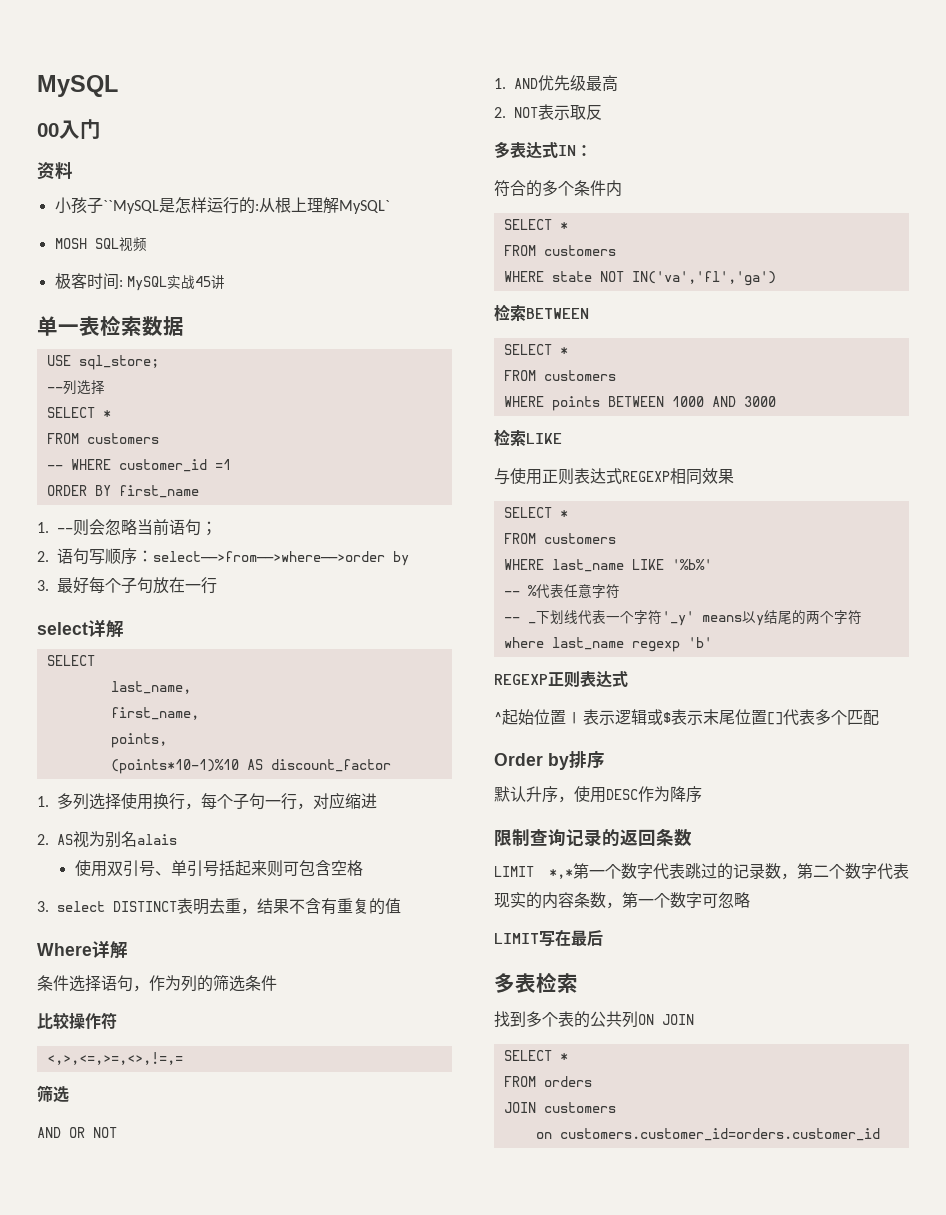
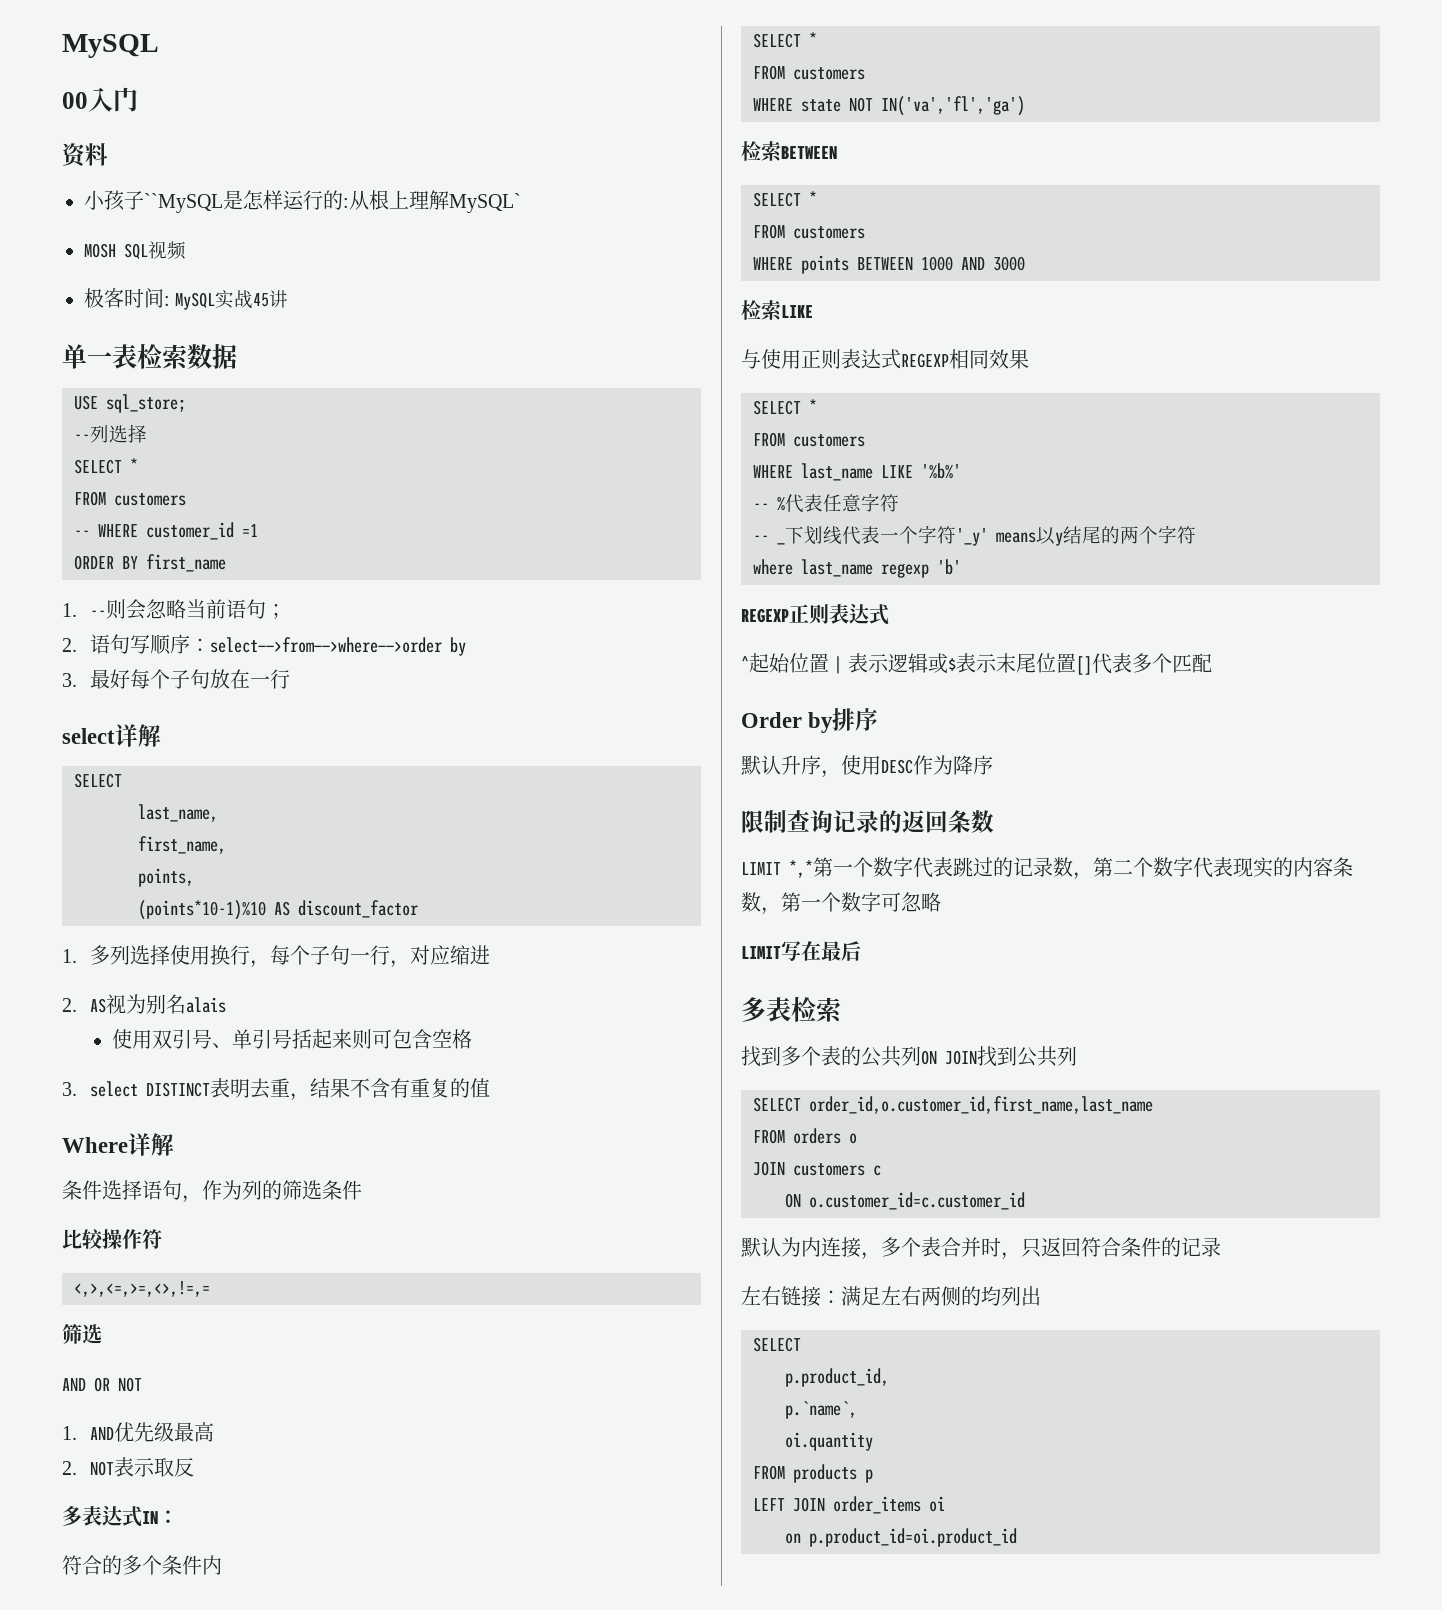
[503,1050,568,1061] // SELECT * -> [977,1046,1077,1067] [753,1096,1153,1114] 找到公共列 // SELECT order_id,o.customer_id,first_name,last_name
(592, 1081) none -> [849,1133,857,1144] o
(616, 1107) none -> [873,1165,881,1176] [785,1192,1025,1210] [741,1237,1221,1260] [741,1286,1041,1307] [753,1337,801,1352] [785,1368,889,1387] [785,1401,857,1419] [785,1432,873,1451] [753,1464,873,1483] [753,1496,945,1514] c // ON o.customer_id=c.customer_id // 默认为内连接，多个表合并时，只返回符合条件的记录 // 左右链接：满足左右两侧的均列出 // SELECT // p.product_id, // p.`name`, // oi.quantity // FROM products p // LEFT JOIN order_items oi
[559,1128,880,1141] customers.customer_id=orders.customer_id -> [809,1528,1017,1547] p.product_id=oi.product_id

